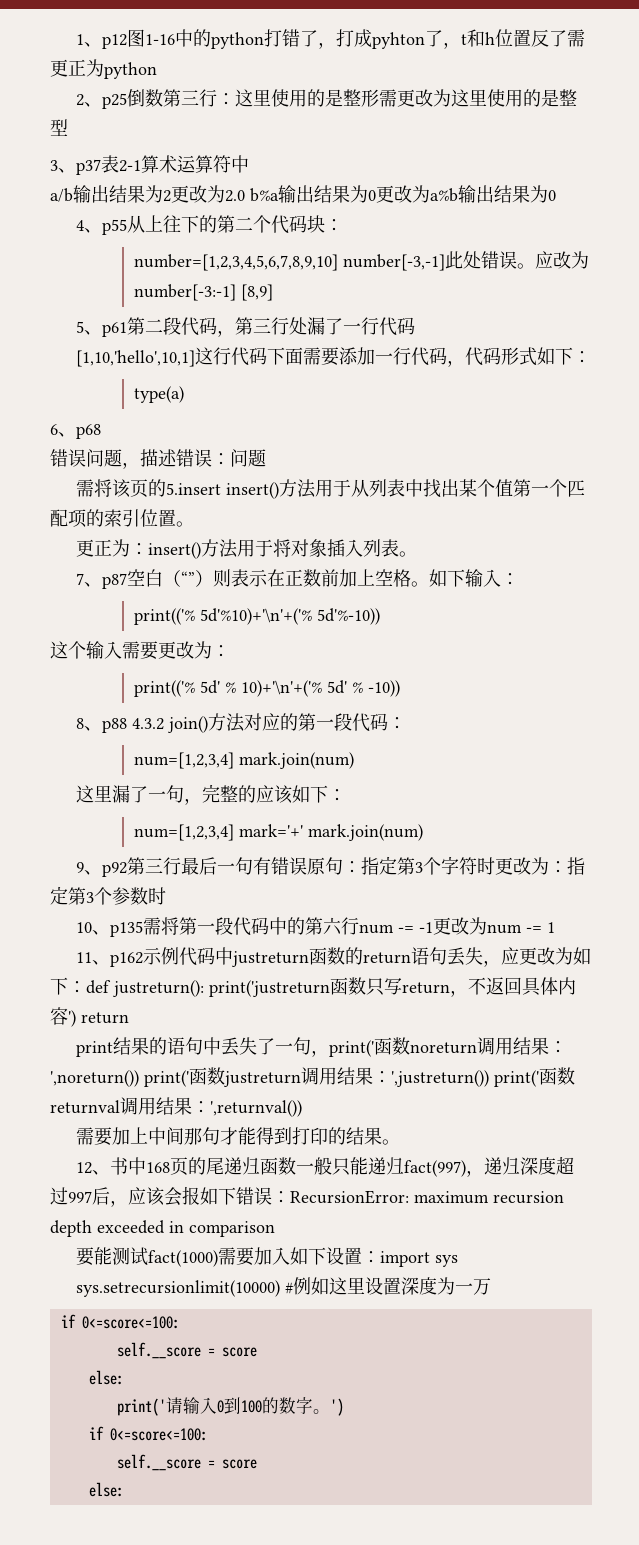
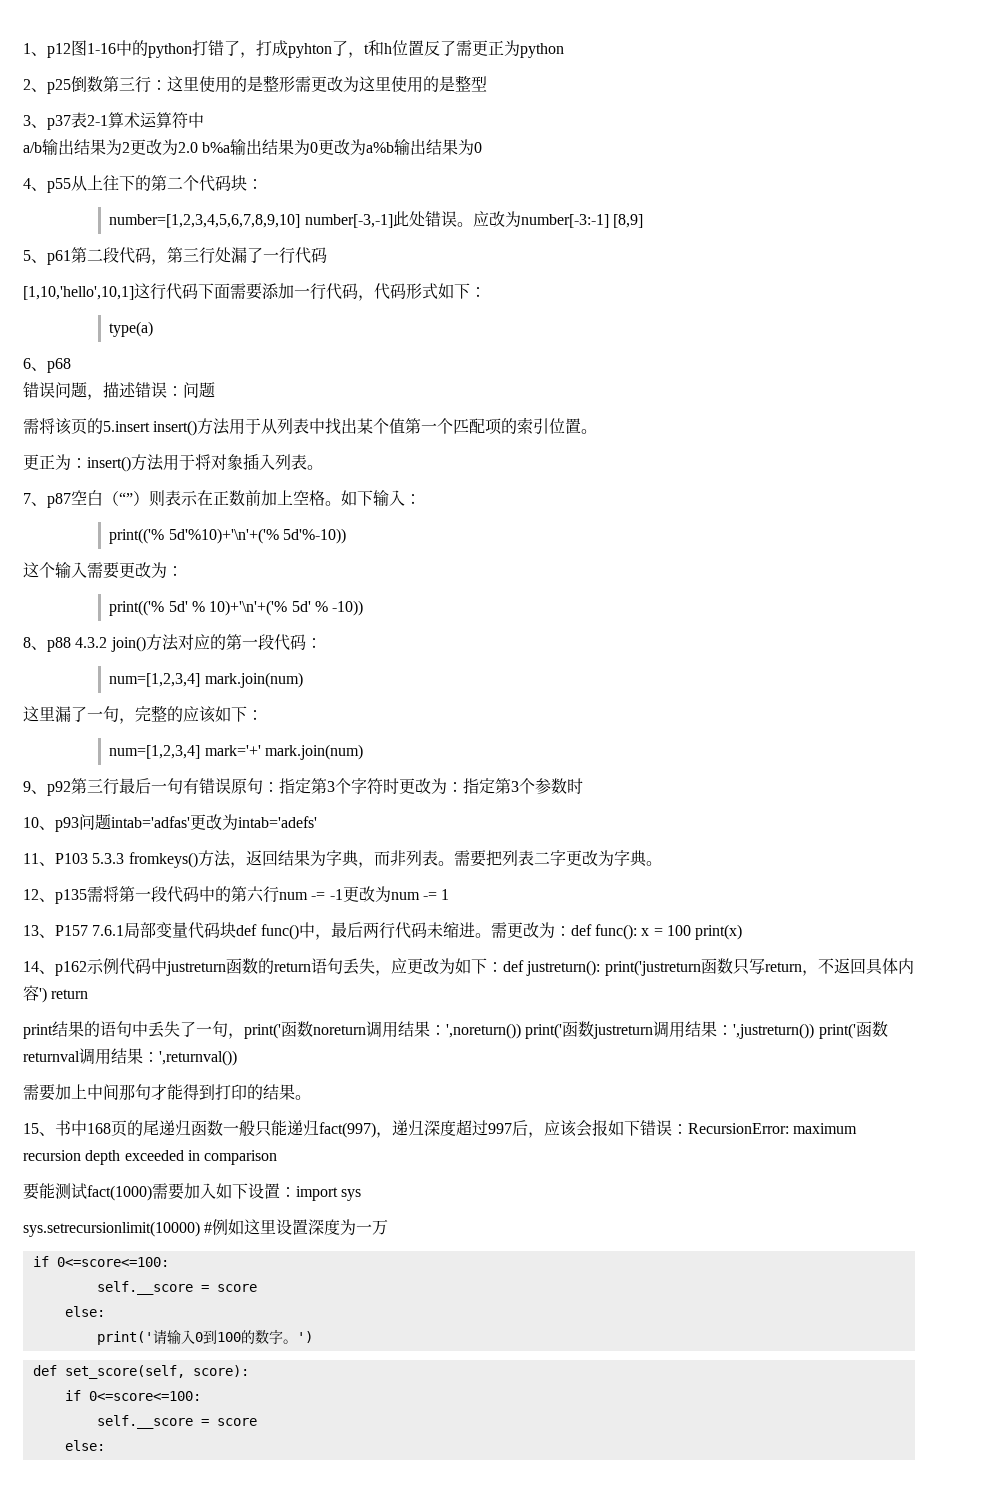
(111, 932) none -> [55,814,317,832] [23,850,662,868] [23,889,55,902] p93问题intab='adfas'更改为intab='adefs' // 11、P103 5.3.3 fromkeys()方法，返回结果为字典，而非列表。需要把列表二字更改为字典。 // 12、
[76,952,93,963] 11 -> [23,922,743,940] [23,961,39,972] 13、P157 7.6.1局部变量代码块def func()中，最后两行代码未缩进。需更改为：def func(): x = 100 print(x) // 14
[76,1162,93,1174] 12 -> [23,1123,39,1134] 15
(344, 1407) none -> [32,1365,249,1379] // def set_score(self, score):

